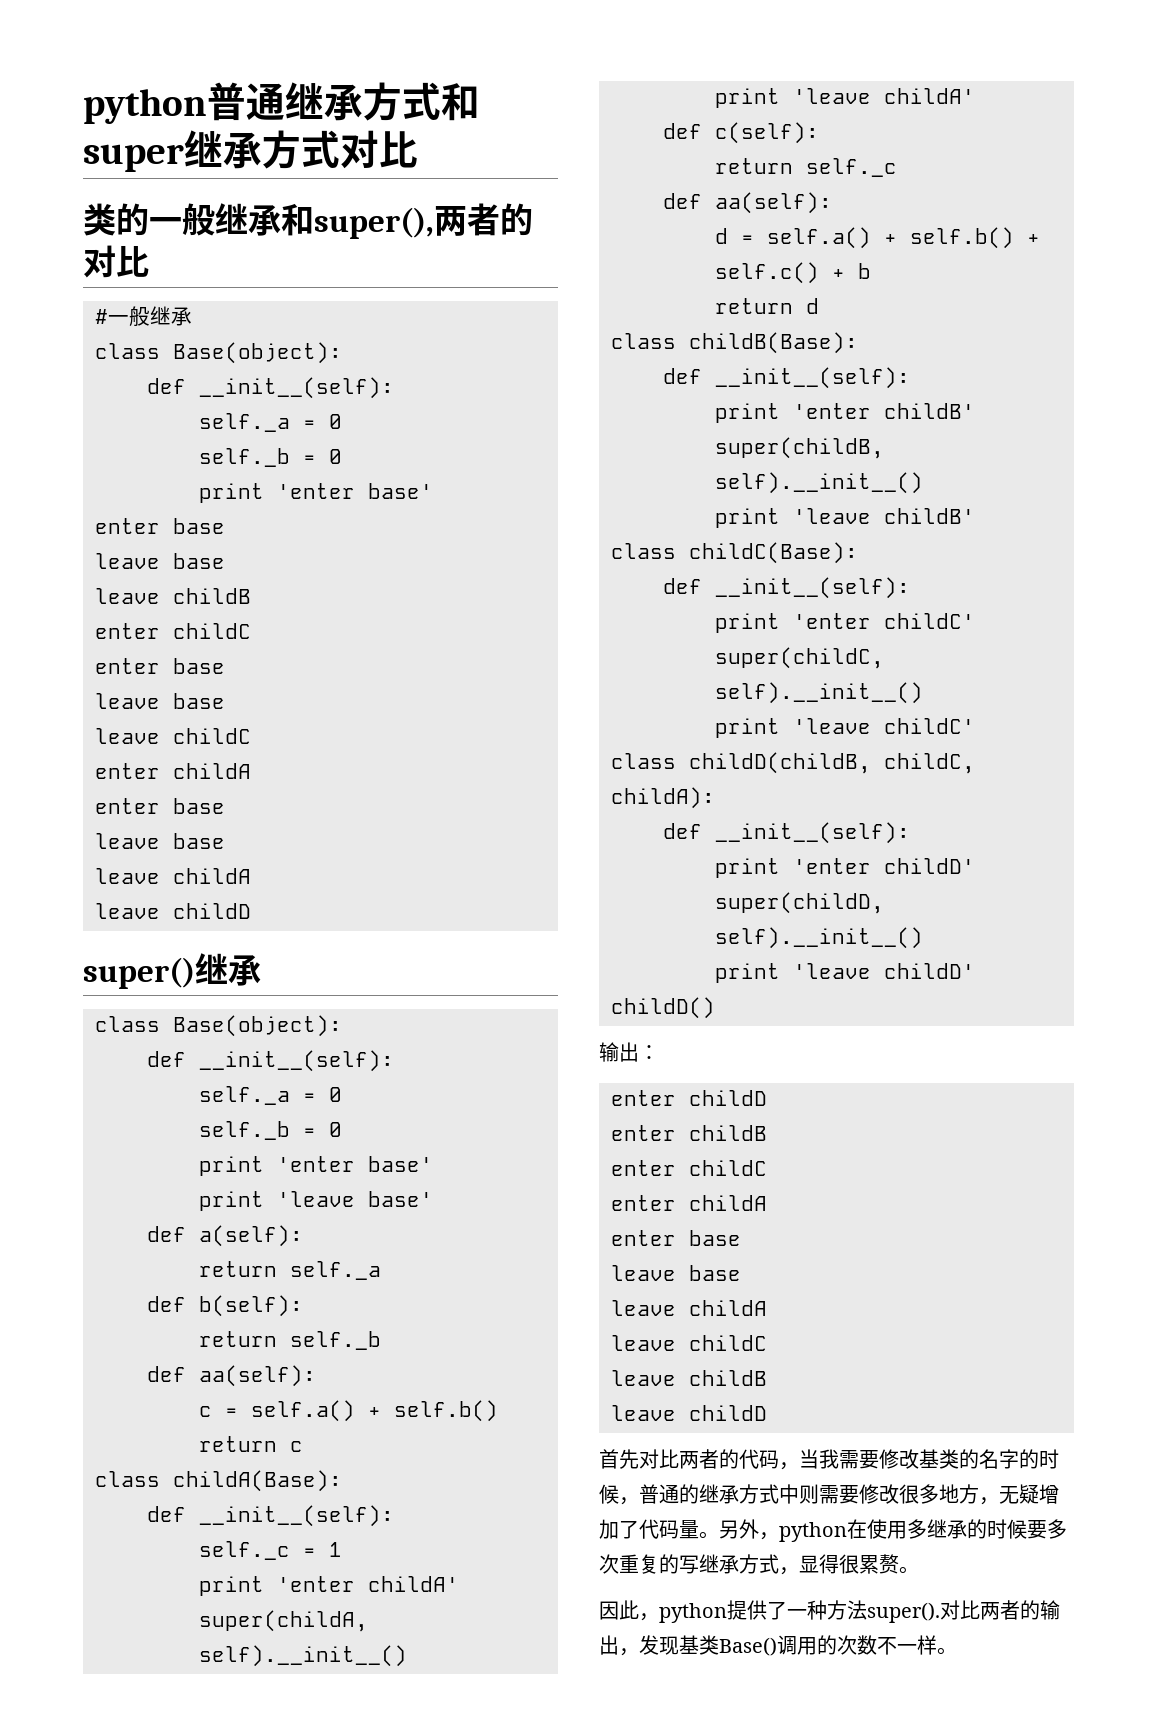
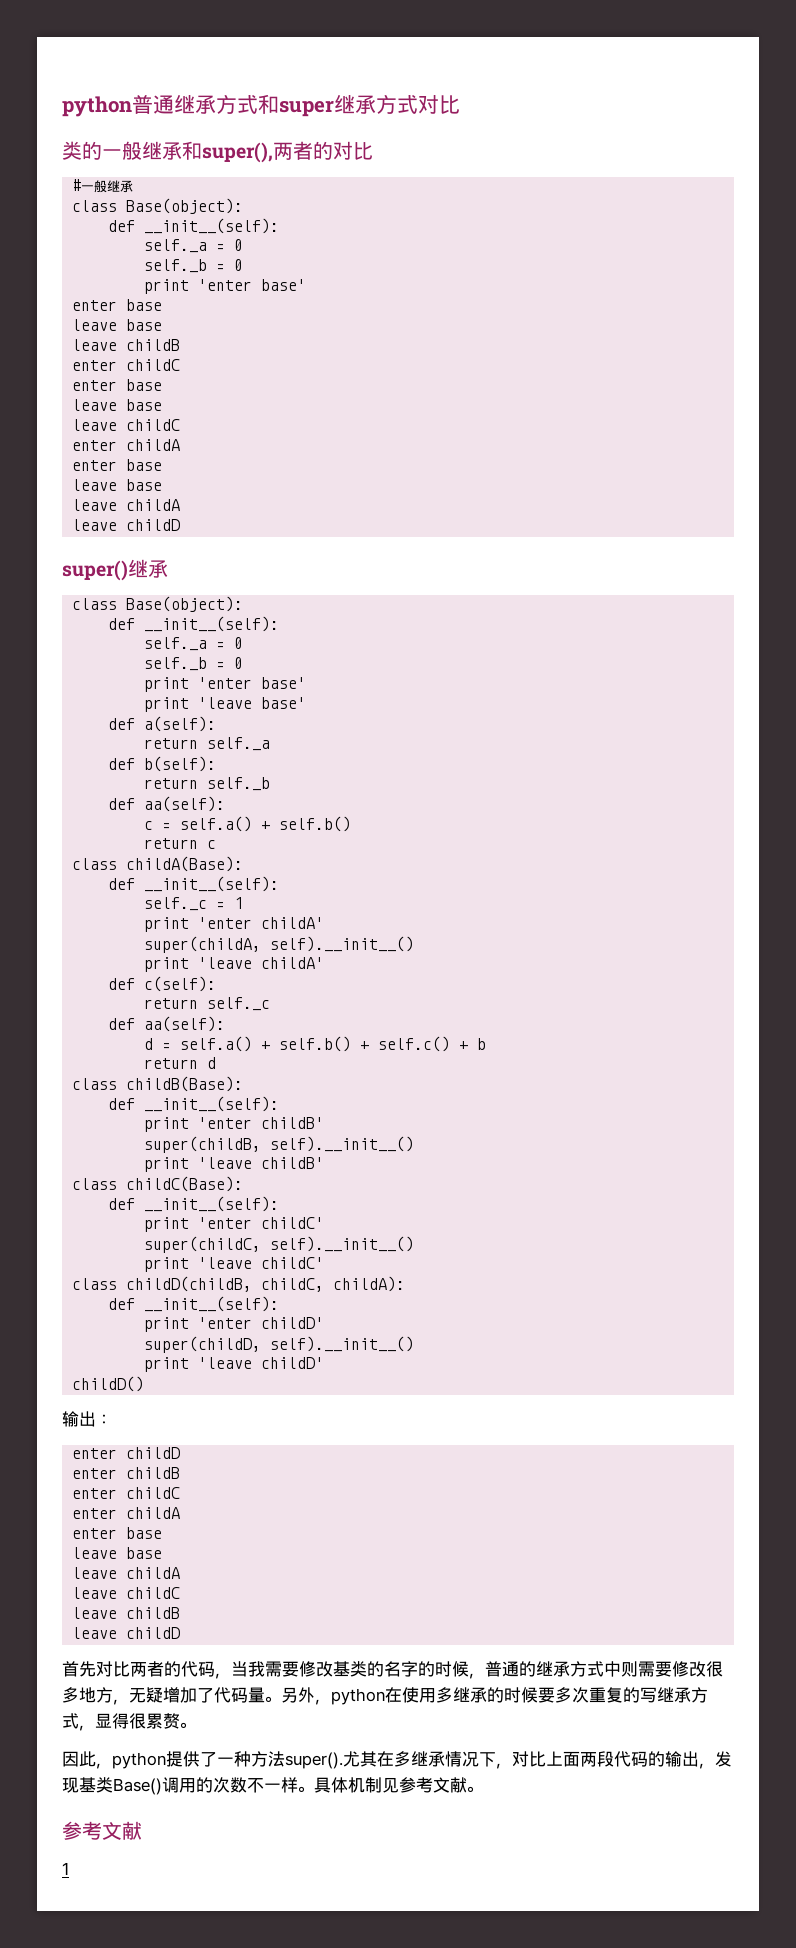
[940,1600,1020,1620] 对比两者 -> [343,1751,648,1769] 尤其在多继承情况下，对比上面两段代码
(957, 1651) none -> [314,1777,483,1793] [62,1821,142,1840] [62,1862,69,1875] 具体机制见参考文献。 // 参考文献 // 1

